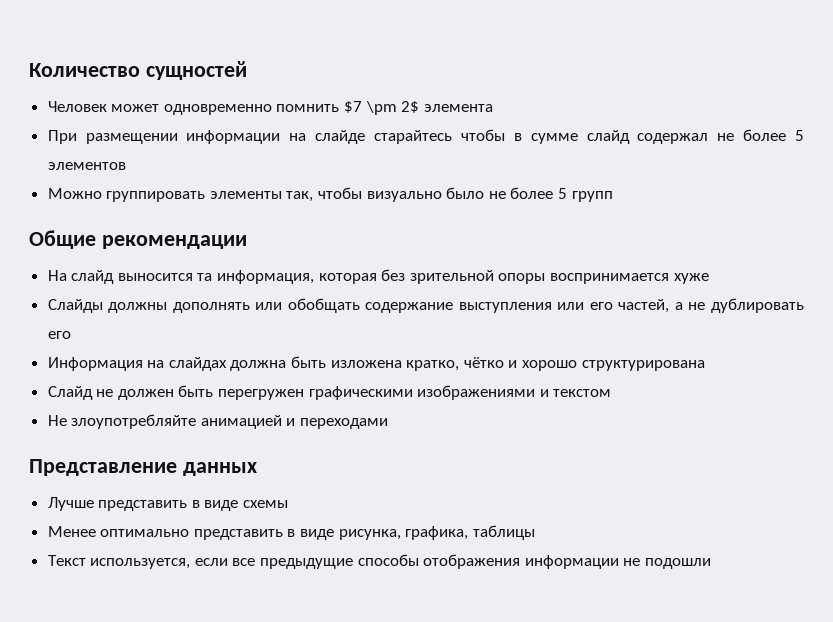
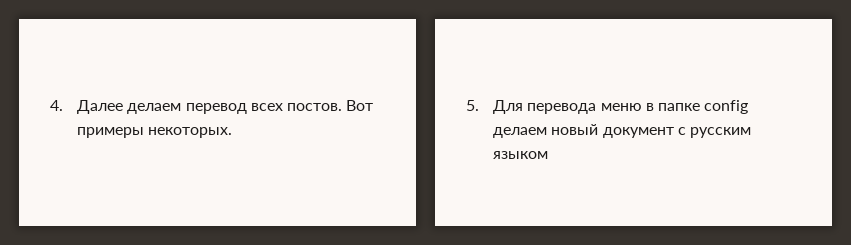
[29,61,247,80] [47,101,493,115] [47,129,804,144] [47,162,126,170] [47,187,613,202] [29,230,247,249] [47,269,709,284] [47,298,804,313] [47,331,71,339] [47,356,705,371] [47,385,612,400] [47,414,389,429] [29,459,257,476] [47,497,289,511] [47,525,535,540] [47,554,712,569] Количество сущностей // Человек может одновременно помнить $7 \pm 2$ элемента // При размещении информации на слайде старайтесь чтобы в сумме слайд содержал не более 5 элементов // Можно группировать элементы так, чтобы визуально было не более 5 групп // Общие рекомендации // На слайд выносится та информация, которая без зрительной опоры воспринимается хуже // Слайды должны дополнять или обобщать содержание выступления или его частей, а не дублировать его // Информация на слайдах должна быть изложена кратко, чётко и хорошо структурирована // Слайд не должен быть перегружен графическими изображениями и текстом // Не злоупотребляйте анимацией и переходами // Представление данных // Лучше представить в виде схемы // Менее оптимально представить в виде рисунка, графика, таблицы // Текст используется, если все предыдущие способы отображения информации не подошли -> [50,100,374,114] [77,127,233,138] [466,100,749,114] [493,124,751,138] [493,151,549,159] 4. Далее делаем перевод всех постов. Вот примеры некоторых. // 5. Для перевода меню в папке config делаем новый документ с русским языком

